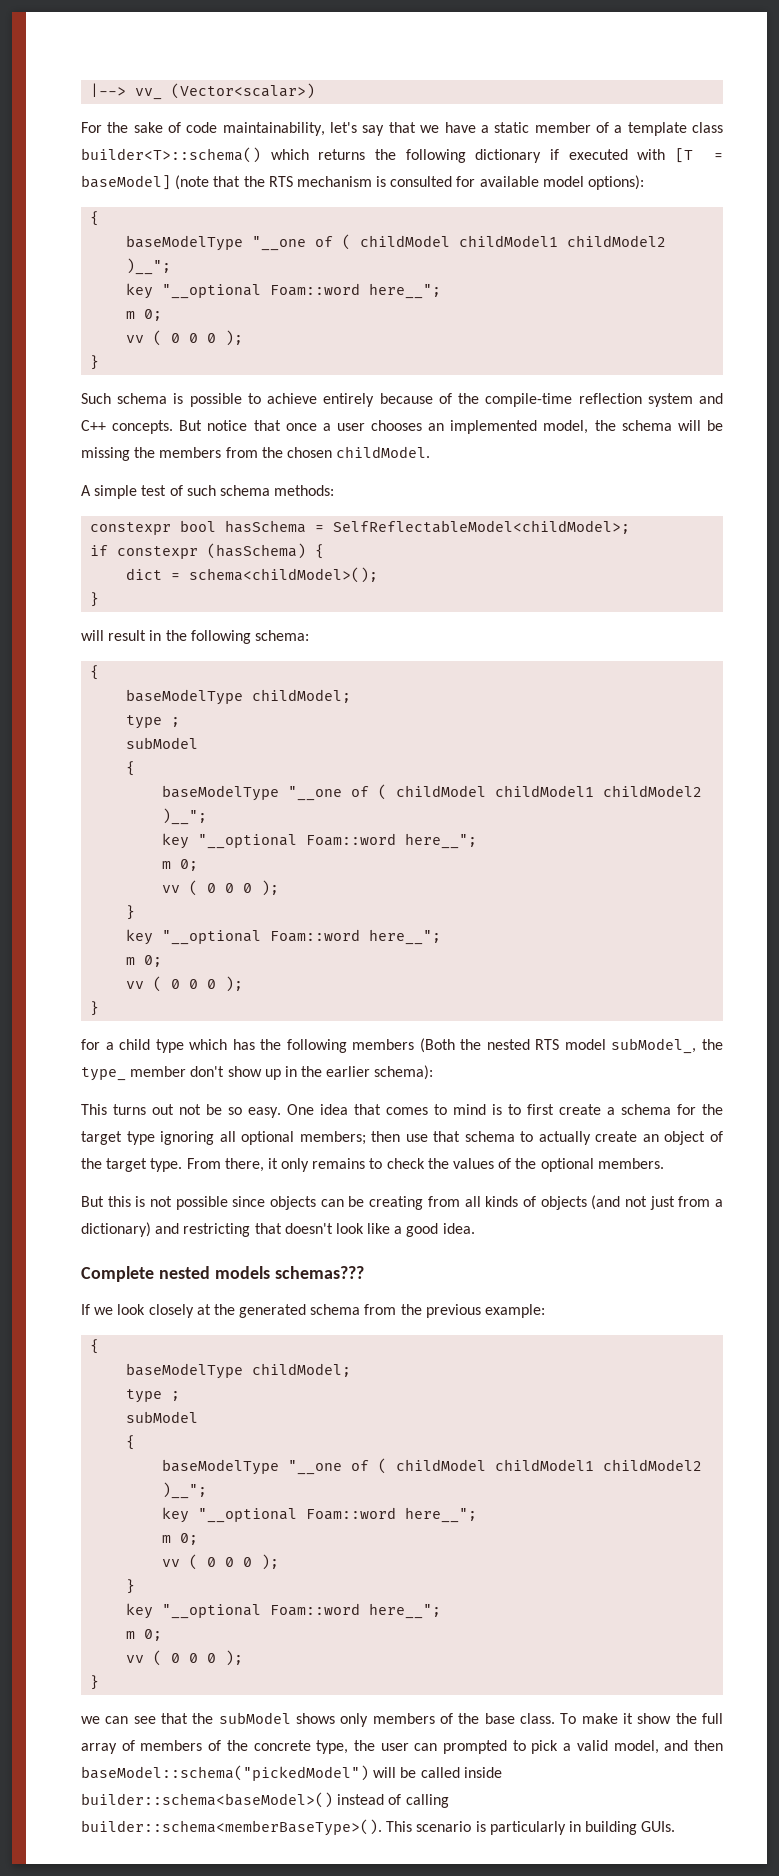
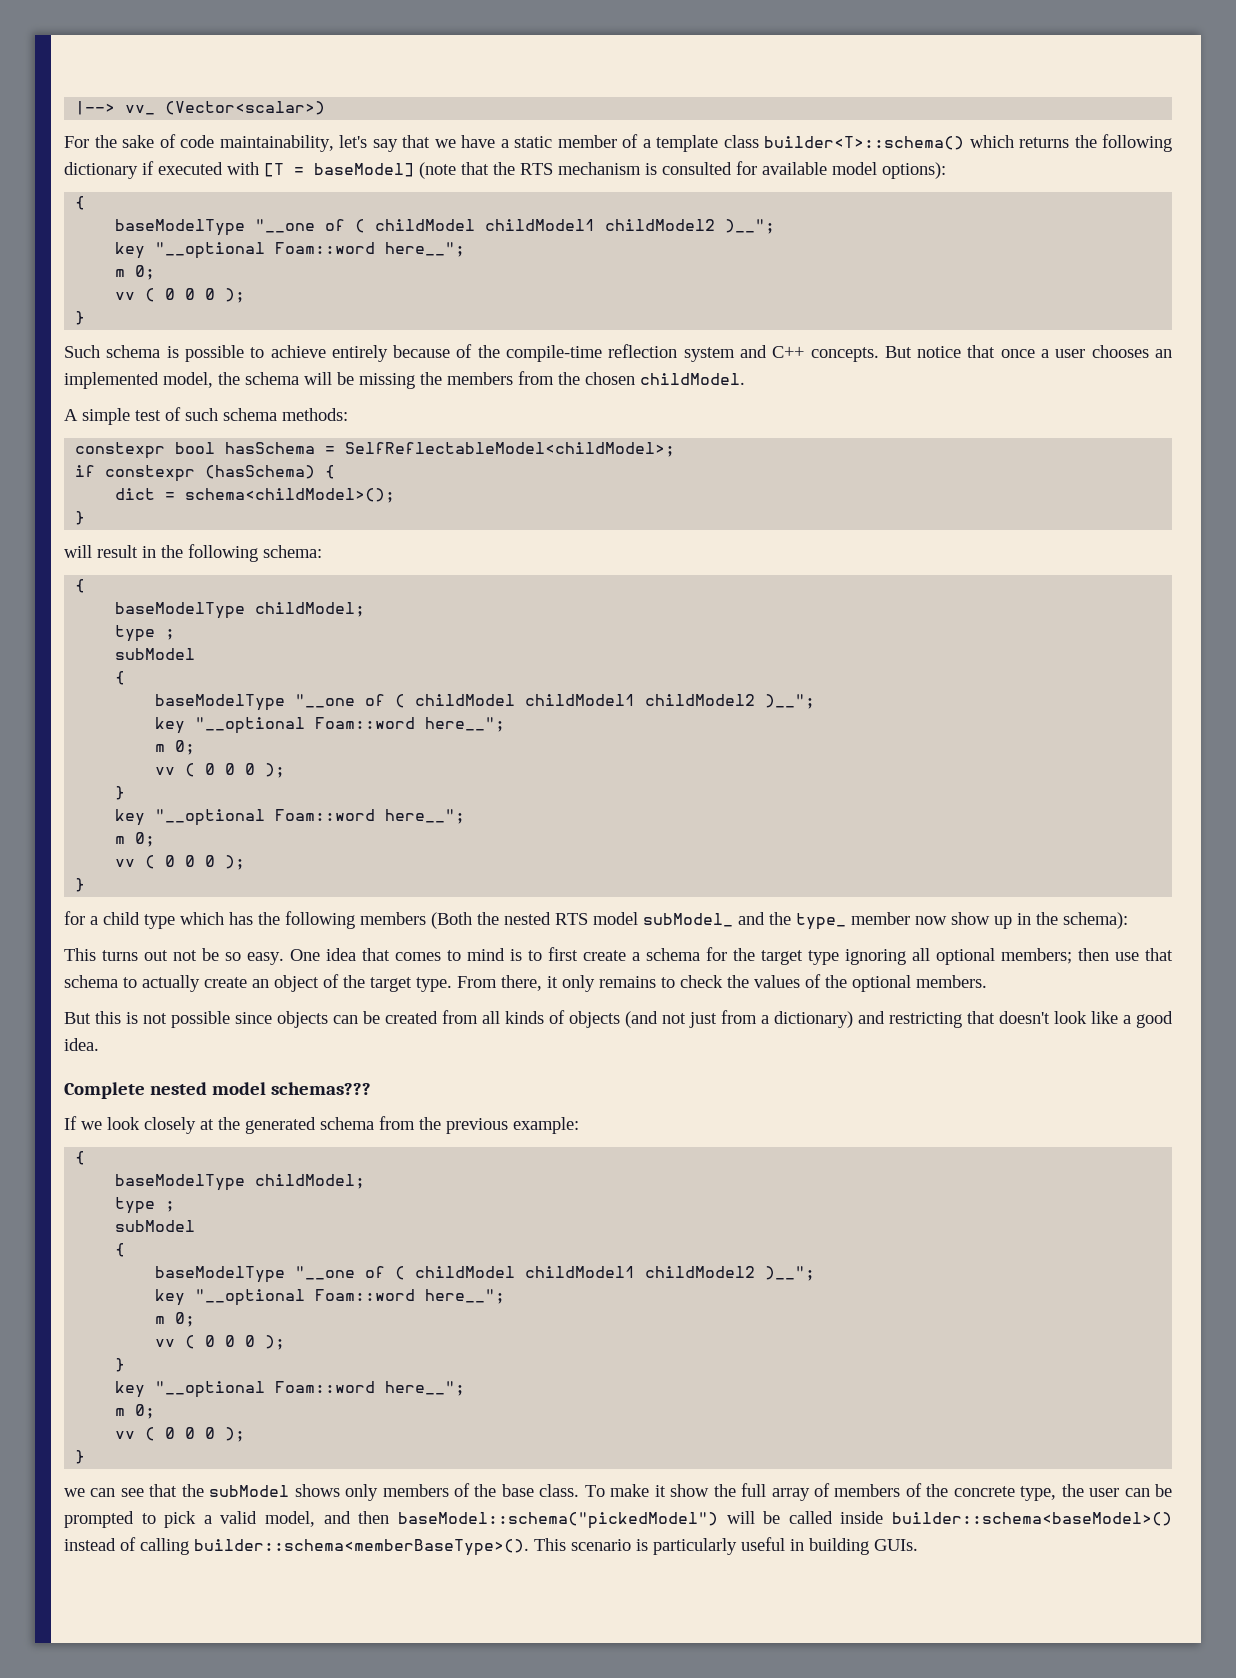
[611,1038,697,1054] subModel_, -> [643,912,765,927] subModel_ and
[190,1066,225,1077] don't -> [915,916,947,925] now
[326,1066,371,1077] earlier -> (1058, 918) none
[369,1196,424,1210] creating -> [385,1011,438,1024] created
[214,1266,270,1279] models -> [212,1082,267,1095] model
(438, 1747) none -> [1155,1484,1172,1497] be
(566, 1828) none -> [741,1537,785,1551] useful

